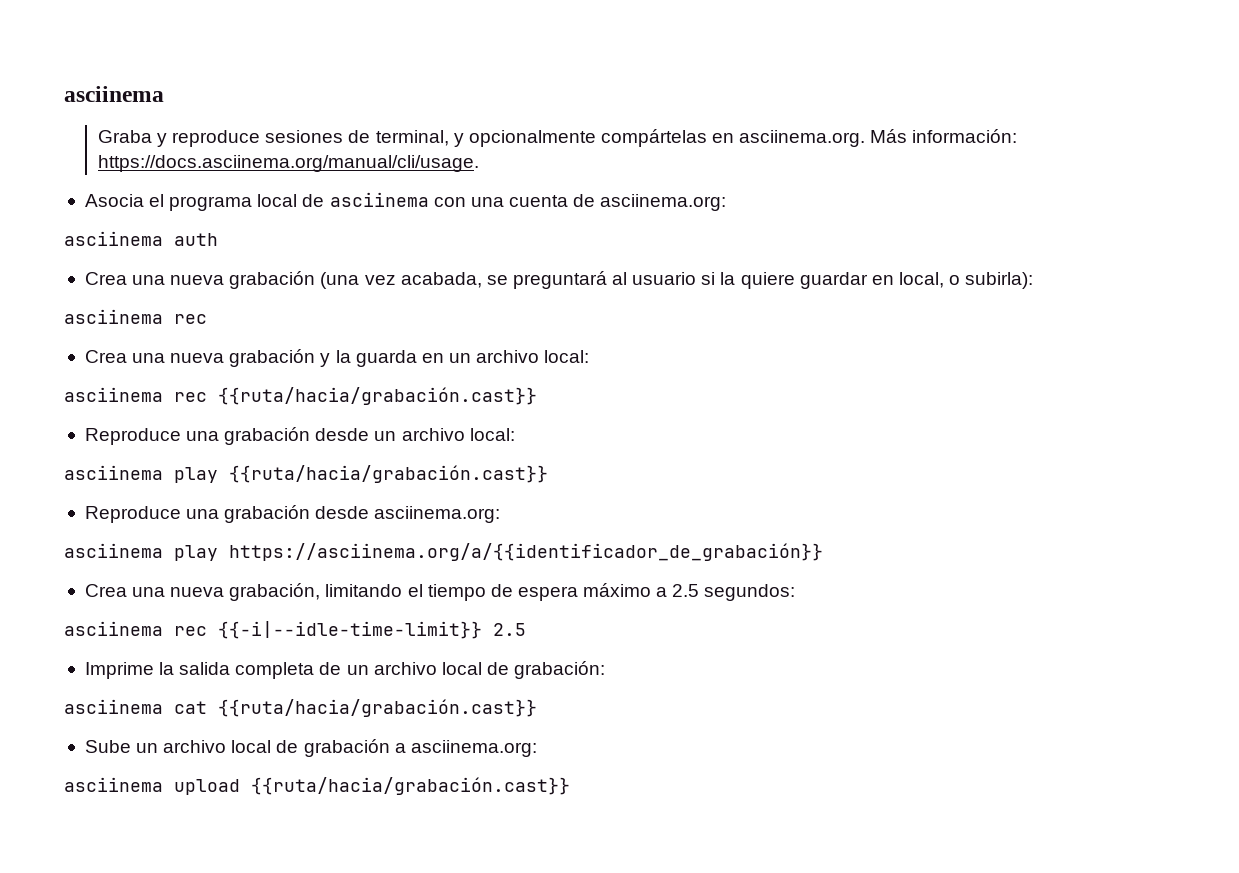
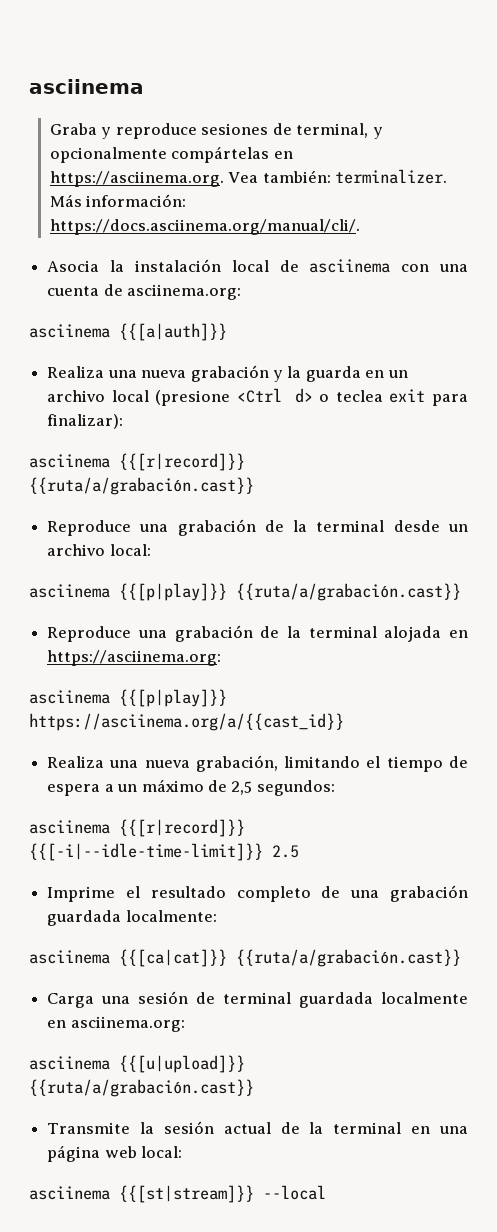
[739,130,866,147] asciinema.org. -> [49,169,448,187] https://asciinema.org. Vea también: terminalizer.
[97,155,479,172] https://docs.asciinema.org/manual/cli/usage. -> [49,219,360,235] https://docs.asciinema.org/manual/cli/.
[149,194,253,211] el programa -> [109,259,221,272] la instalación
[174,233,218,246] [84,271,1034,289] [64,309,207,324] [84,350,127,363] auth // Crea una nueva grabación (una vez acabada, se preguntará al usuario si la quiere guardar en local, o subirla): // asciinema rec // Crea -> [119,323,227,341] [47,366,105,378] {{[a|auth]}} // Realiza
[544,350,590,363] [64,387,537,405] [84,427,311,445] local: // asciinema rec {{ruta/hacia/grabación.cast}} // Reproduce una grabación -> [111,388,468,406] [47,414,124,429] [29,453,245,471] [29,477,254,495] [47,519,385,536] local (presione <Ctrl d> o teclea exit para finalizar): // asciinema {{[r|record]}} {{ruta/a/grabación.cast}} // Reproduce una grabación de la terminal
[174,465,548,483] [84,505,501,523] [64,543,823,561] [84,584,127,597] play {{ruta/hacia/grabación.cast}} // Reproduce una grabación desde asciinema.org: // asciinema play https://asciinema.org/a/{{identificador_de_grabación}} // Crea -> [119,583,461,601] [47,625,468,642] [47,650,222,666] [29,689,227,707] [29,713,344,731] [47,756,105,768] {{[p|play]}} {{ruta/a/grabación.cast}} // Reproduce una grabación de la terminal alojada en https://asciinema.org: // asciinema {{[p|play]}} https://asciinema.org/a/{{cast_id}} // Realiza
[583,583,700,597] máximo a 2.5 -> [104,779,253,795] a un máximo de 2,5
[174,621,482,639] rec {{-i|--idle-time-limit}} -> [119,819,245,837] [29,843,263,861] {{[r|record]}} {{[-i|--idle-time-limit]}}
[159,661,606,679] [64,699,537,717] [84,739,537,757] [64,777,570,795] la salida completa de un archivo local de grabación: // asciinema cat {{ruta/hacia/grabación.cast}} // Sube un archivo local de grabación a asciinema.org: // asciinema upload {{ruta/hacia/grabación.cast}} -> [125,885,469,902] [47,910,217,926] [29,949,461,967] [47,991,468,1008] [47,1016,185,1032] [29,1055,245,1073] [29,1079,254,1097] [47,1121,468,1134] [47,1145,183,1162] [29,1185,326,1203] el resultado completo de una grabación guardada localmente: // asciinema {{[ca|cat]}} {{ruta/a/grabación.cast}} // Carga una sesión de terminal guardada localmente en asciinema.org: // asciinema {{[u|upload]}} {{ruta/a/grabación.cast}} // Transmite la sesión actual de la terminal en una página web local: // asciinema {{[st|stream]}} --local

